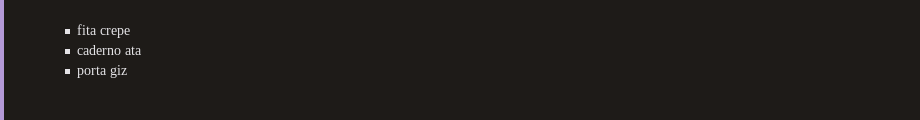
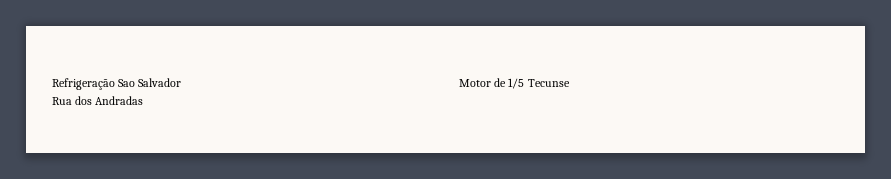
[77,24,131,38] [77,45,143,55] [77,65,128,78] fita crepe // caderno ata // porta giz -> [52,78,182,90] [52,96,144,105] [459,78,570,89] Refrigeração Sao Salvador // Rua dos Andradas // Motor de 1/5 Tecunse

